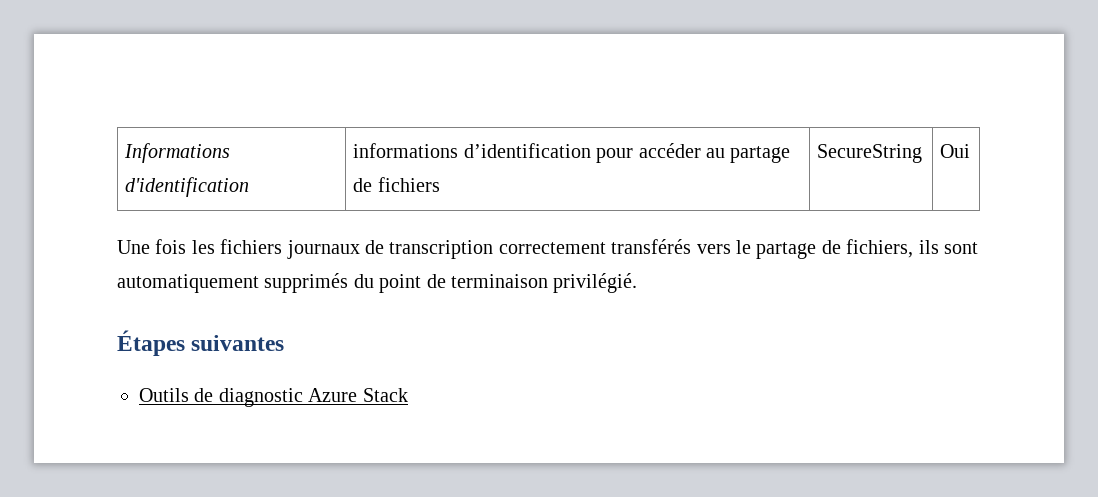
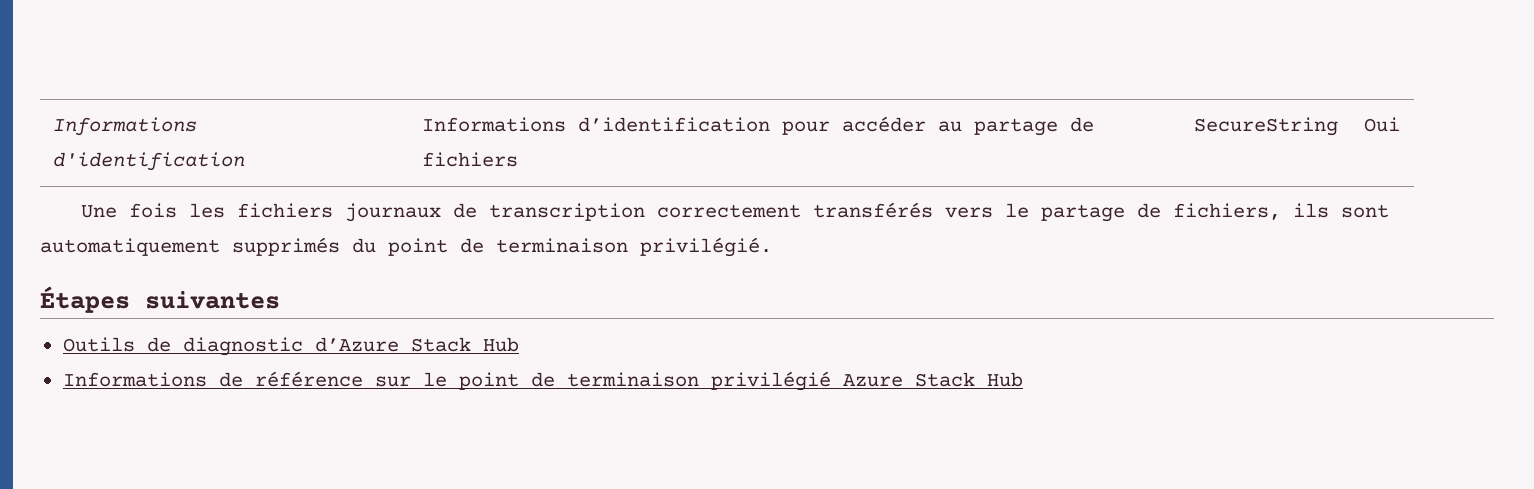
[353,143,459,158] informations -> [421,117,566,132] Informations
(303, 397) none -> [314,337,519,352] [62,371,831,391] d’Azure Stack Hub // Informations de référence sur le point de terminaison privilégié
(408, 395) none -> [986,372,1023,387] Hub

